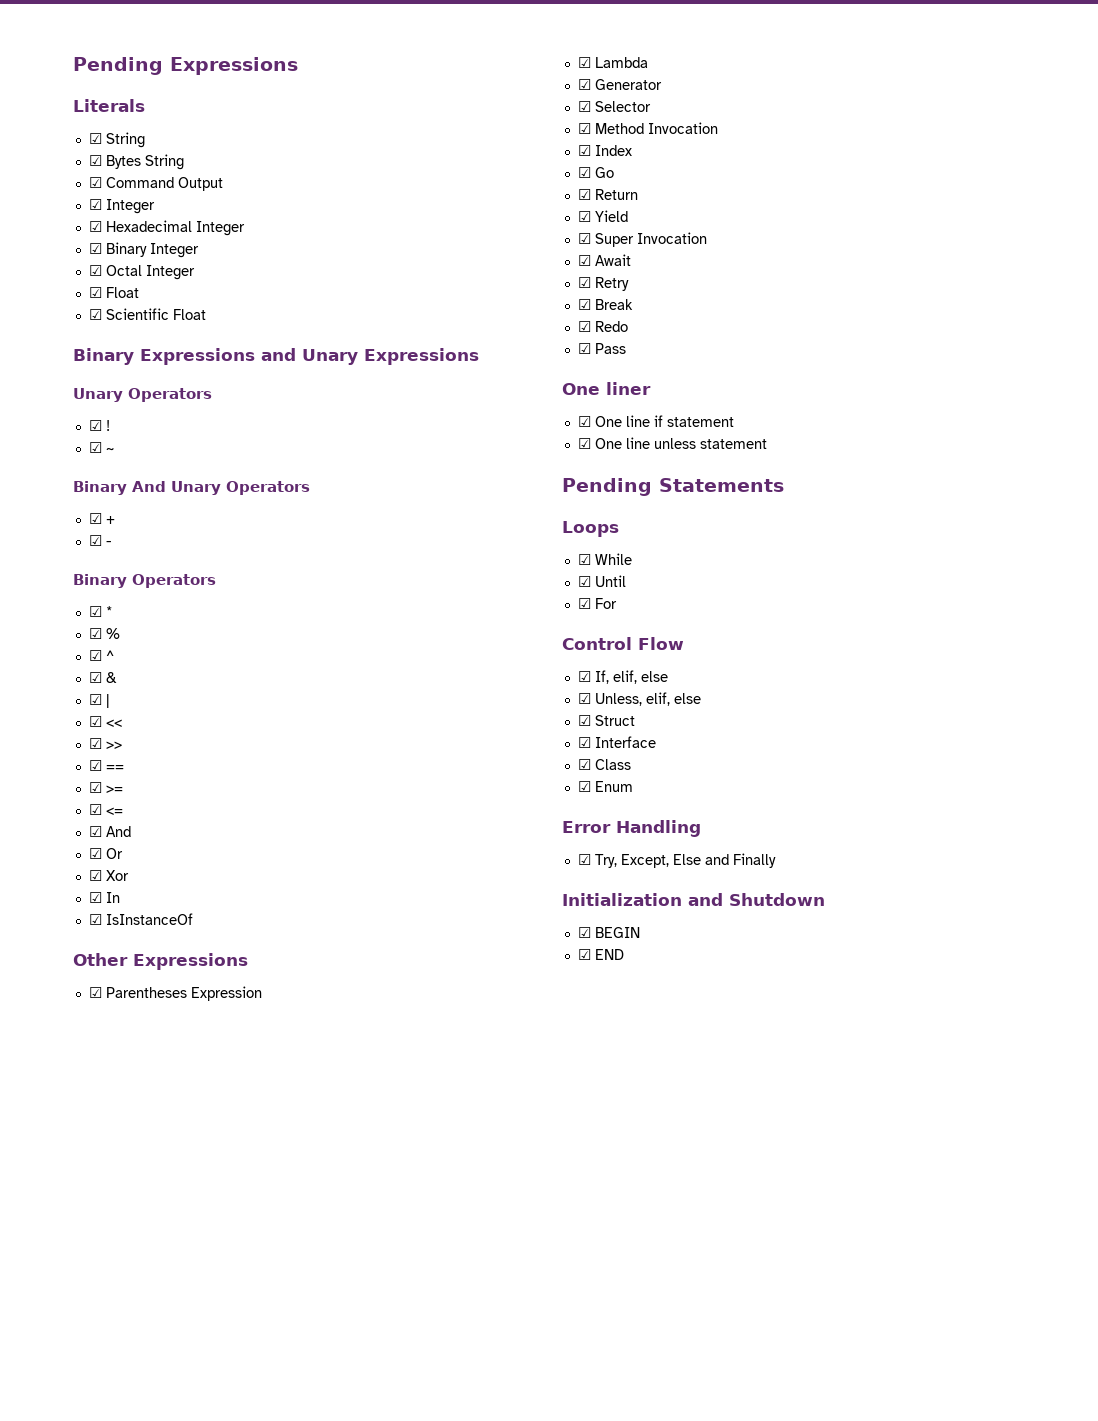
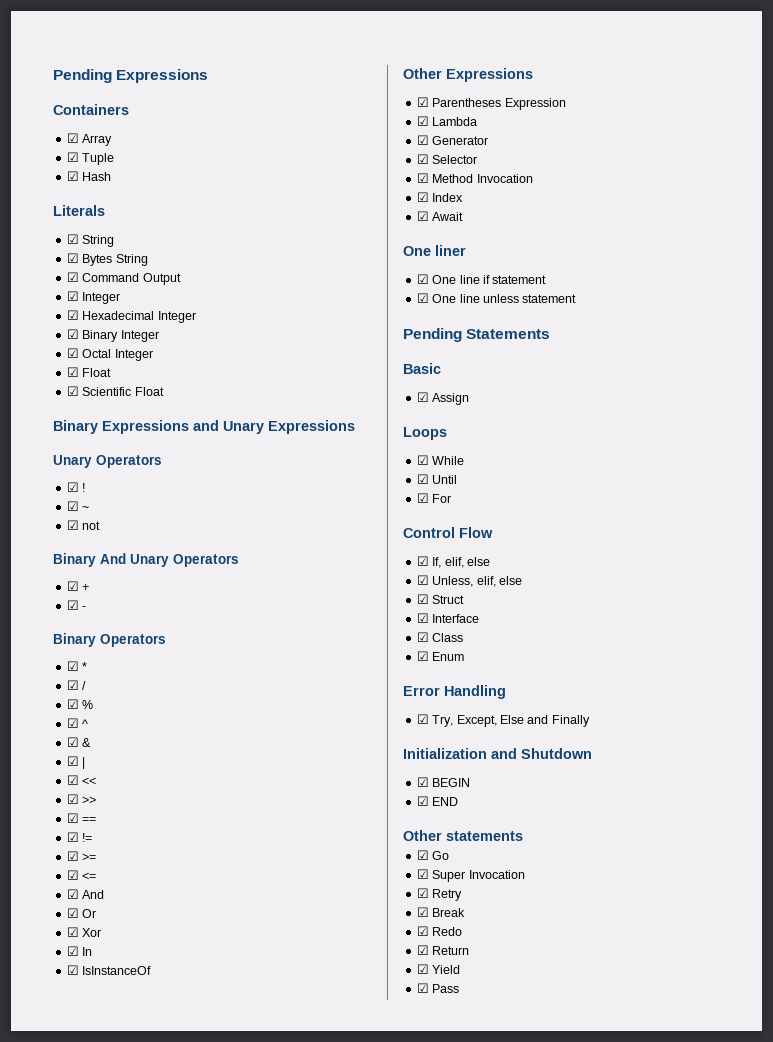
(298, 66) none -> [53,104,129,115] [66,133,113,146] [66,152,115,165] [66,171,112,181] // Containers // ☑ Array // ☑ Tuple // ☑ Hash
(114, 450) none -> [66,520,101,530] // ☑ not
(113, 611) none -> [66,680,87,690] // ☑ /
(124, 768) none -> [66,832,93,842] // ☑ !=
[594,167,614,178] [577,189,638,200] [577,210,628,222] [577,232,707,247] [577,254,631,266] [577,277,629,291] [577,299,633,310] [577,321,628,332] [577,343,626,354] Go // ☑ Return // ☑ Yield // ☑ Super Invocation // ☑ Await // ☑ Retry // ☑ Break // ☑ Redo // ☑ Pass -> [432,212,464,221] Await
(784, 485) none -> [403,363,441,374] [416,392,470,405] // Basic // ☑ Assign
(624, 954) none -> [403,830,523,841] [416,850,450,860] [416,869,525,882] [416,888,463,901] [416,907,466,917] [416,926,463,936] [416,945,470,955] [416,964,461,974] [416,983,460,993] // Other statements // ☑ Go // ☑ Super Invocation // ☑ Retry // ☑ Break // ☑ Redo // ☑ Return // ☑ Yield // ☑ Pass

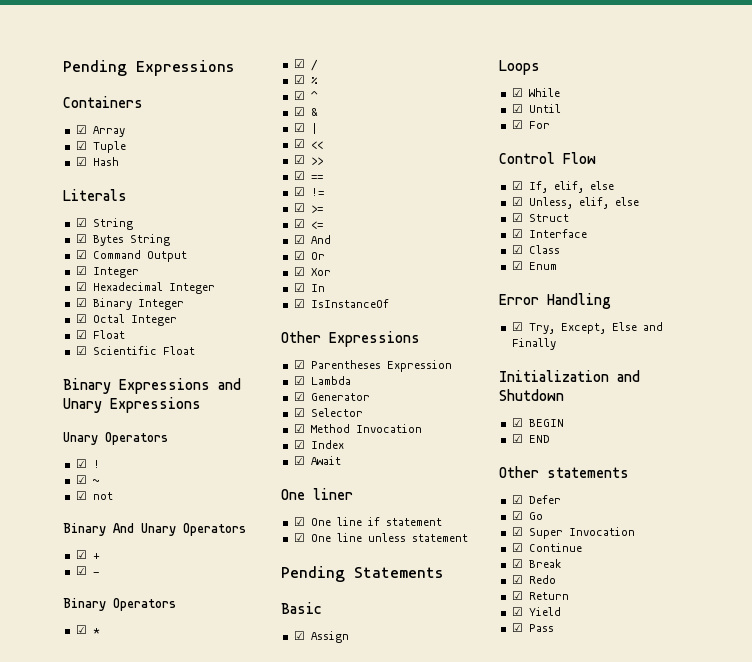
(523, 836) none -> [511,495,561,504] // ☑ Defer
[432,889,463,901] Retry -> [528,543,582,552] Continue

